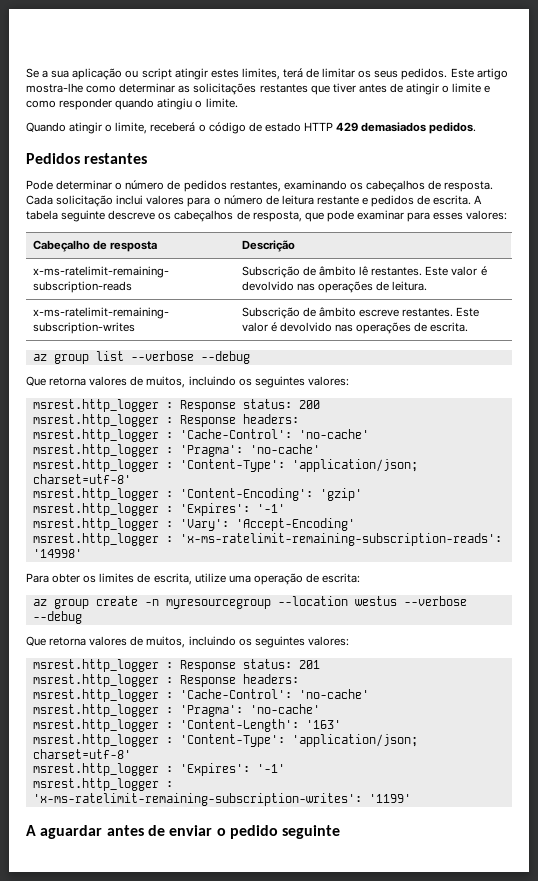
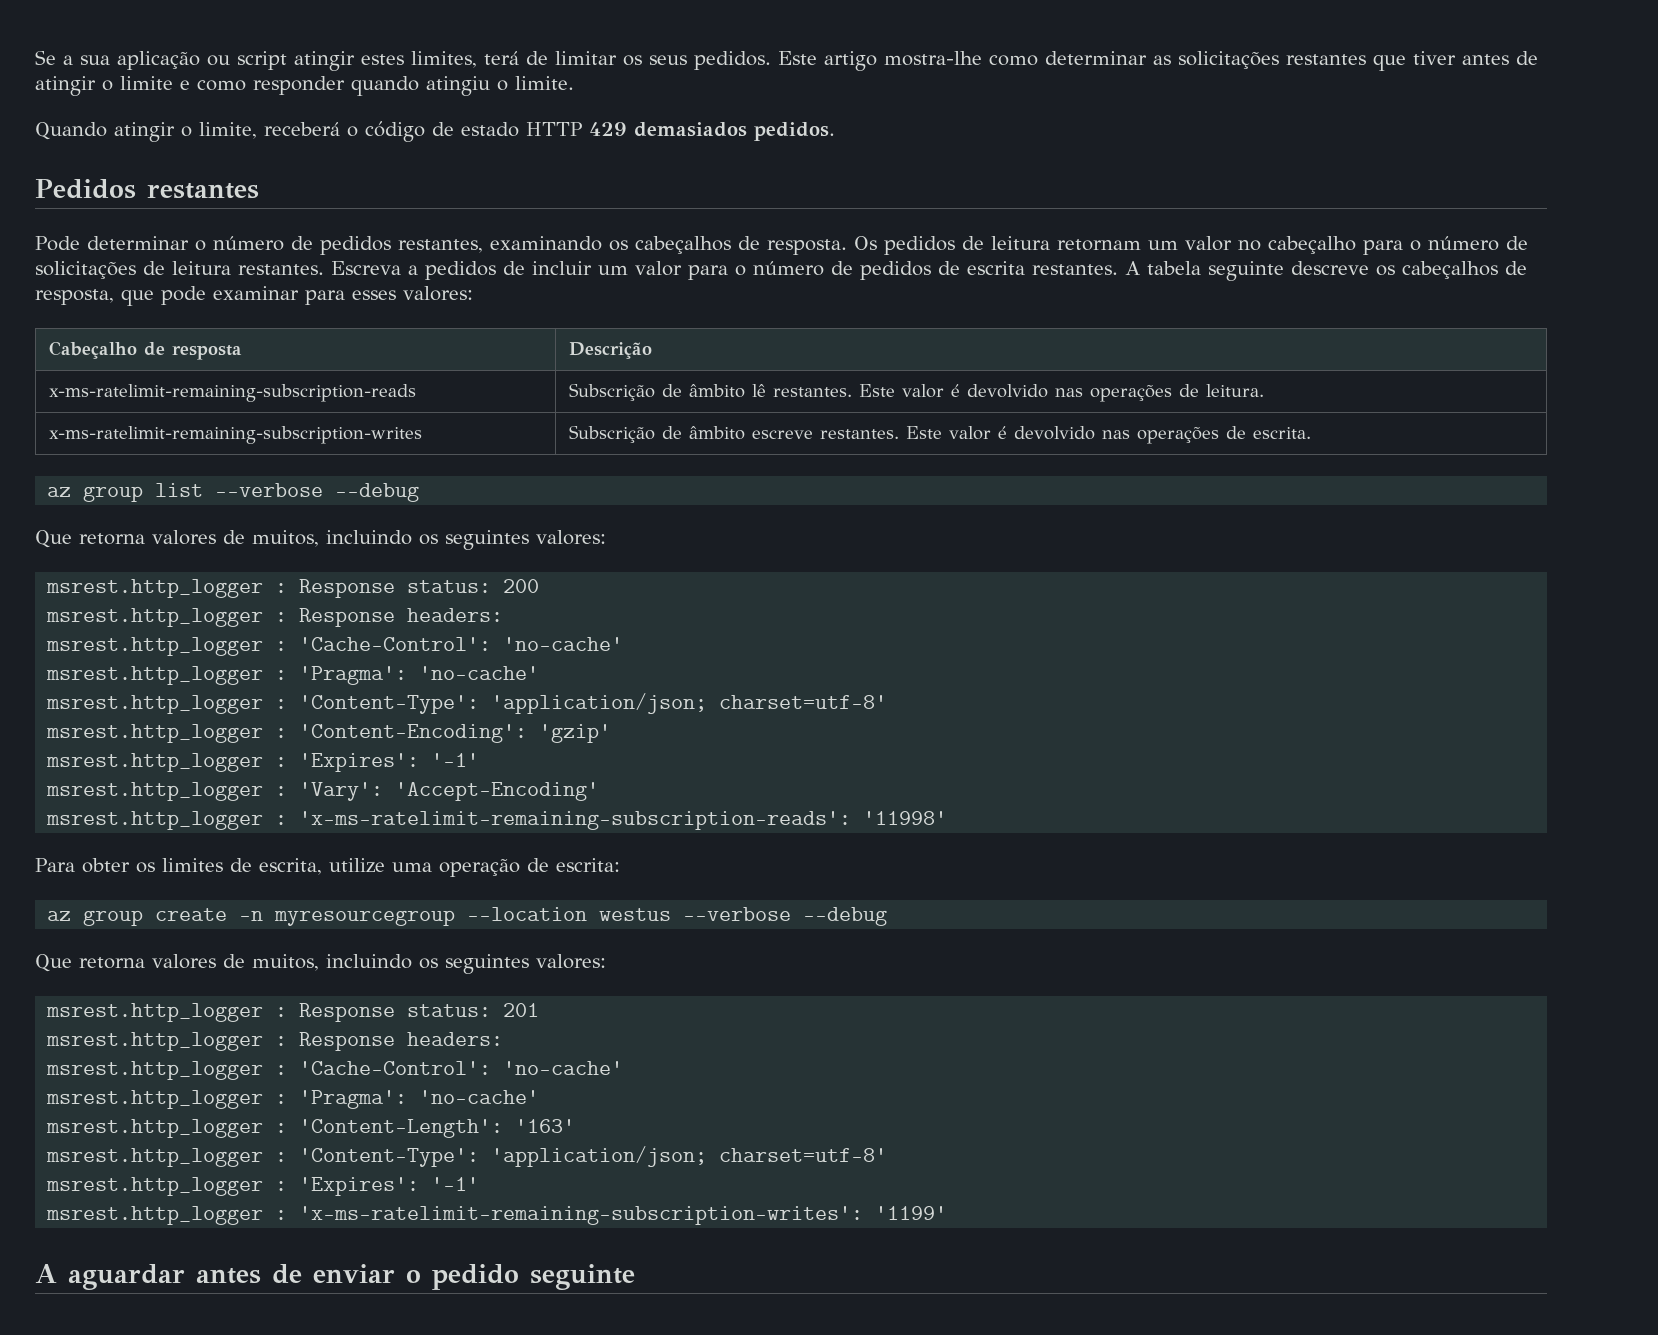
[26,195,472,207] Cada solicitação inclui valores para o número de leitura restante e pedidos de escrita. -> [853,236,1528,255] [35,261,1118,280] Os pedidos de leitura retornam um valor no cabeçalho para o número de solicitações de leitura restantes. Escreva a pedidos de incluir um valor para o número de pedidos de escrita restantes.
[32,549,82,558] '14998' -> [863,811,948,825] '11998'

